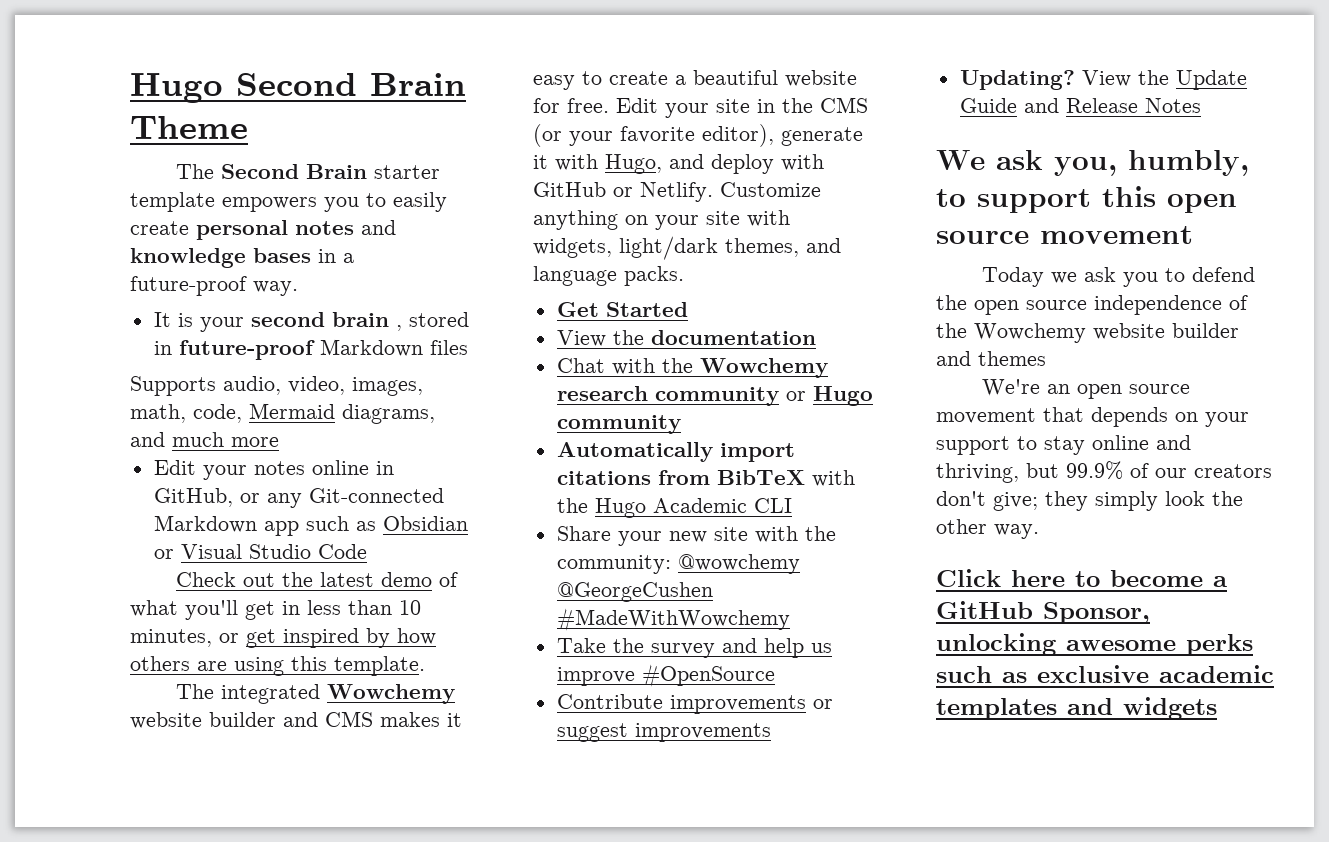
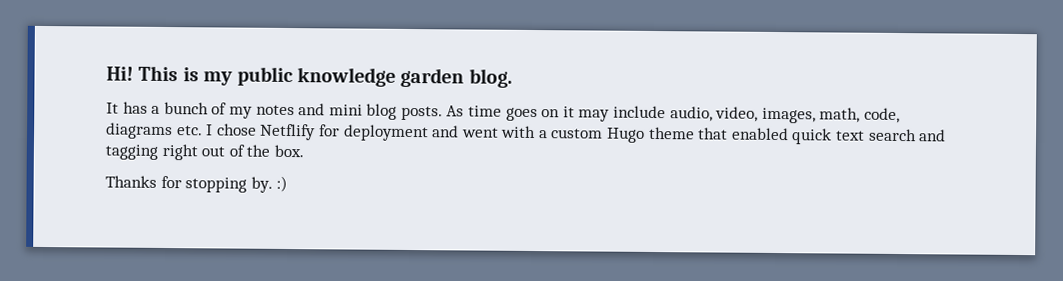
[130,73,466,103] [130,116,248,139] [176,164,441,179] [130,192,447,212] [130,220,396,240] [130,248,354,268] [130,276,298,296] [153,312,469,332] [153,339,468,360] [130,376,216,396] Hugo Second Brain Theme // The Second Brain starter template empowers you to easily create personal notes and knowledge bases in a future-proof way. // It is your second brain , stored in future-proof Markdown files // Supports -> [106,65,513,88] [106,101,667,122] Hi! This is my public knowledge garden blog. // It has a bunch of my notes and mini blog posts. As time goes on it may include
[249,403,435,424] [130,432,279,447] [153,460,394,480] [153,488,444,508] [153,515,468,536] [153,544,367,559] [176,572,459,587] [130,600,421,620] [130,628,436,648] [130,656,425,676] [176,684,456,704] [130,711,462,729] [533,70,857,90] [533,97,868,118] [533,124,863,147] [533,154,824,174] [533,182,821,202] [533,210,790,230] [533,236,841,260] [533,266,684,286] [556,302,688,317] [556,330,816,347] [556,358,828,378] [556,386,873,406] [556,415,681,434] [556,442,795,462] [556,470,855,487] [556,498,792,518] [556,526,836,546] [556,554,800,574] [556,582,713,602] [556,608,790,631] [556,638,832,658] [556,664,775,687] [556,694,833,714] [556,723,771,742] [959,70,1247,90] [959,98,1201,113] [936,150,1249,176] [936,186,1237,213] [936,226,1193,244] [982,267,1256,287] [936,295,1248,315] [936,323,1239,343] [936,351,1046,366] [982,379,1191,399] [936,407,1249,427] [936,435,1191,455] [936,461,1272,483] [936,491,1243,511] [936,519,1039,539] [936,569,1227,587] [936,601,1150,624] [936,633,1253,656] [936,665,1274,683] [936,697,1217,720] Mermaid diagrams, and much more // Edit your notes online in GitHub, or any Git-connected Markdown app such as Obsidian or Visual Studio Code // Check out the latest demo of what you'll get in less than 10 minutes, or get inspired by how others are using this template. // The integrated Wowchemy website builder and CMS makes it easy to create a beautiful website for free. Edit your site in the CMS (or your favorite editor), generate it with Hugo, and deploy with GitHub or Netlify. Customize anything on your site with widgets, light/dark themes, and language packs. // Get Started // View the documentation // Chat with the Wowchemy research community or Hugo community // Automatically import citations from BibTeX with the Hugo Academic CLI // Share your new site with the community: @wowchemy @GeorgeCushen #MadeWithWowchemy // Take the survey and help us improve #OpenSource // Contribute improvements or suggest improvements // Updating? View the Update Guide and Release Notes // We ask you, humbly, to support this open source movement // Today we ask you to defend the open source independence of the Wowchemy website builder and themes // We're an open source movement that depends on your support to stay online and thriving, but 99.9% of our creators don't give; they simply look the other way. // Click here to become a GitHub Sponsor, unlocking awesome perks such as exclusive academic templates and widgets -> [106,122,947,145] [105,143,304,161] [105,175,289,193] diagrams etc. I chose Netflify for deployment and went with a custom Hugo theme that enabled quick text search and tagging right out of the box. // Thanks for stopping by. :)

